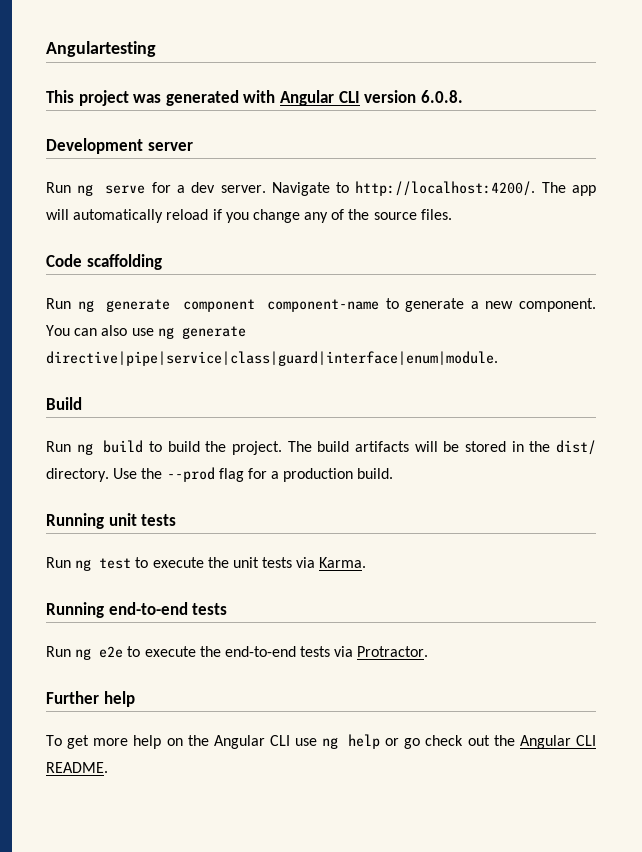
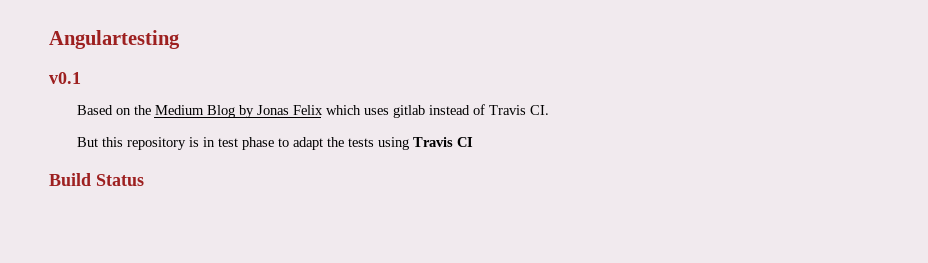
[46,90,463,106] [46,138,193,154] [46,181,596,196] [46,209,452,223] [46,254,162,270] [46,298,596,312] [46,325,246,339] [46,351,498,366] [46,397,82,410] [46,440,596,455] [46,467,394,482] [46,513,177,529] [46,557,367,571] [46,602,228,618] [46,646,429,660] [46,691,135,707] [46,734,596,749] [46,762,108,773] This project was generated with Angular CLI version 6.0.8. // Development server // Run ng serve for a dev server. Navigate to http://localhost:4200/. The app will automatically reload if you change any of the source files. // Code scaffolding // Run ng generate component component-name to generate a new component. You can also use ng generate directive|pipe|service|class|guard|interface|enum|module. // Build // Run ng build to build the project. The build artifacts will be stored in the dist/ directory. Use the --prod flag for a production build. // Running unit tests // Run ng test to execute the unit tests via Karma. // Running end-to-end tests // Run ng e2e to execute the end-to-end tests via Protractor. // Further help // To get more help on the Angular CLI use ng help or go check out the Angular CLI README. -> [49,72,81,84] [76,104,549,118] [76,137,473,150] [49,173,144,186] v0.1 // Based on the Medium Blog by Jonas Felix which uses gitlab instead of Travis CI. // But this repository is in test phase to adapt the tests using Travis CI // Build Status

